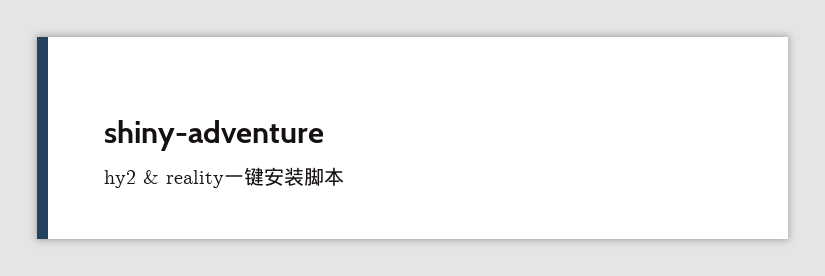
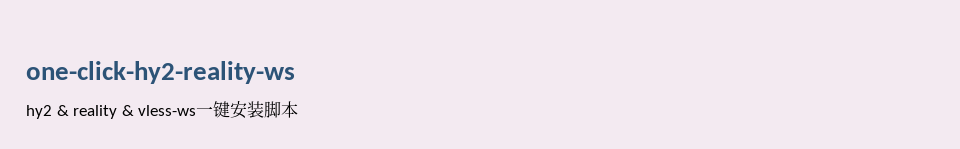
[104,120,324,151] shiny-adventure -> [26,61,295,84] one-click-hy2-reality-ws
(224, 179) none -> [121,105,197,116] & vless-ws

